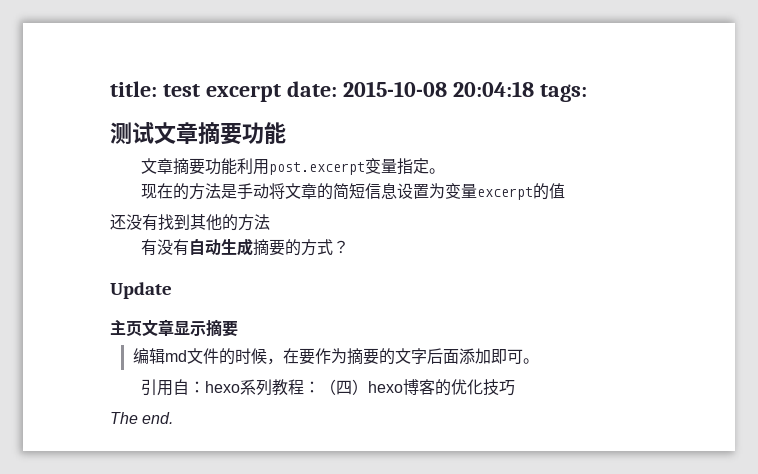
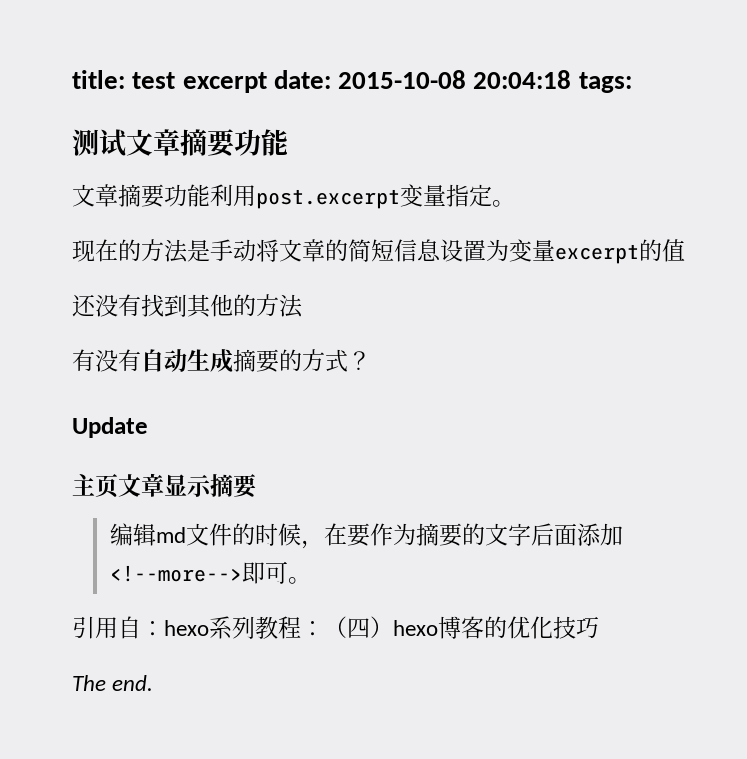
(491, 356) none -> [109,565,242,582] <!--more-->

